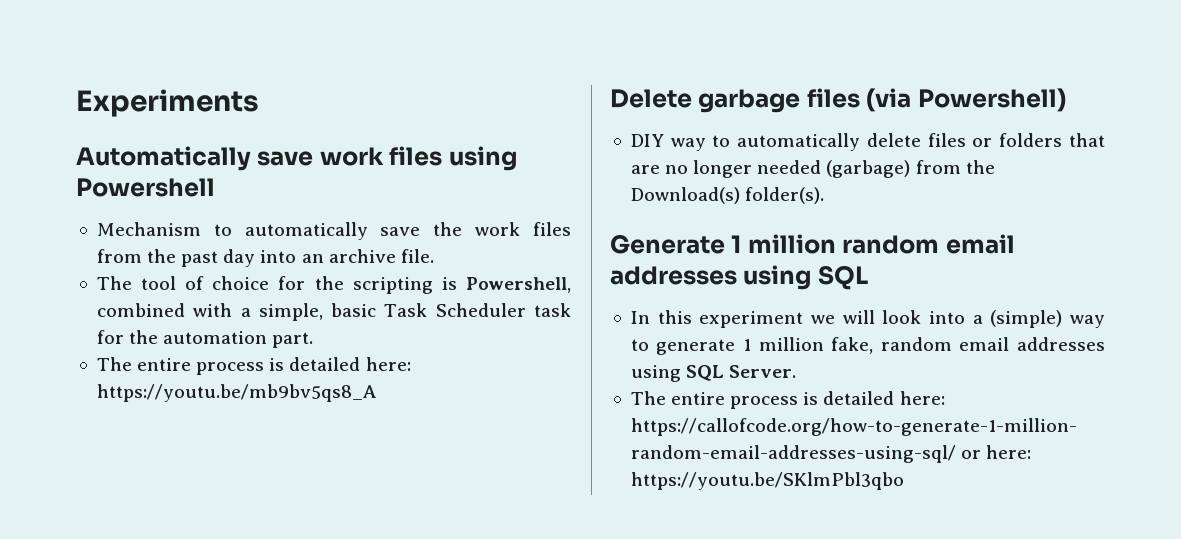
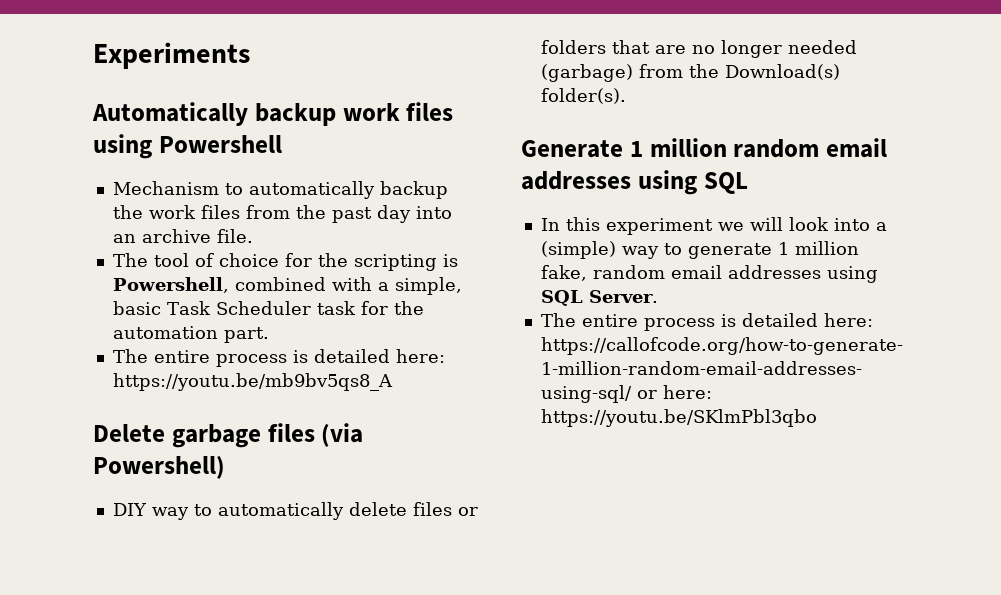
[257,151,314,166] save -> [254,103,336,126] backup
[380,227,421,236] save -> [379,181,448,199] backup

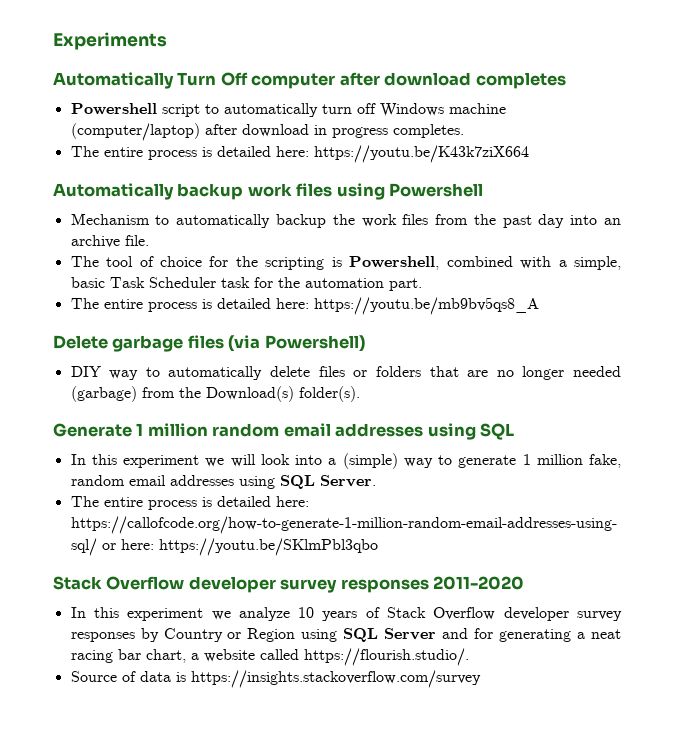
(250, 55) none -> [53,72,566,89] [70,103,506,117] [70,123,464,141] [70,145,529,163] // Automatically Turn Off computer after download completes // Powershell script to automatically turn off Windows machine (computer/laptop) after download in progress completes. // The entire process is detailed here: https://youtu.be/K43k7ziX664
(817, 418) none -> [53,576,525,593] [70,607,622,621] [70,628,621,642] [70,648,469,666] [70,670,481,688] // Stack Overflow developer survey responses 2011-2020 // In this experiment we analyze 10 years of Stack Overflow developer survey responses by Country or Region using SQL Server and for generating a neat racing bar chart, a website called https://flourish.studio/. // Source of data is https://insights.stackoverflow.com/survey

